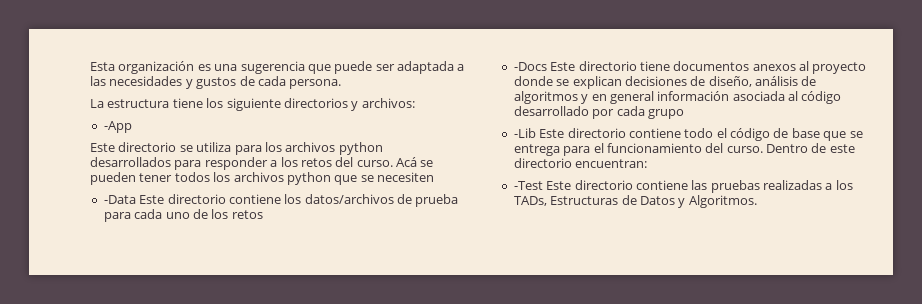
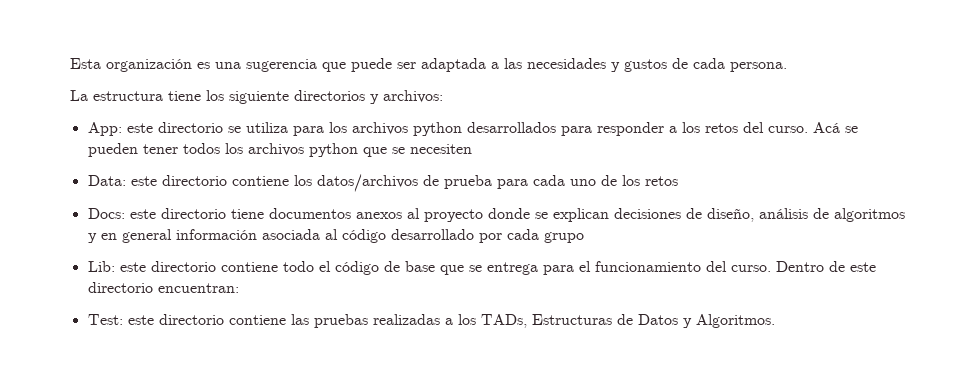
[103,121,132,133] [90,143,115,152] -App // Este -> [87,122,153,136] App: este
[103,195,165,204] -Data Este -> [87,175,157,186] Data: este
[513,62,576,71] -Docs Este -> [87,208,156,219] Docs: este
[513,128,565,138] -Lib Este -> [87,261,146,272] Lib: este
[513,181,572,190] -Test Este -> [87,314,154,325] Test: este

